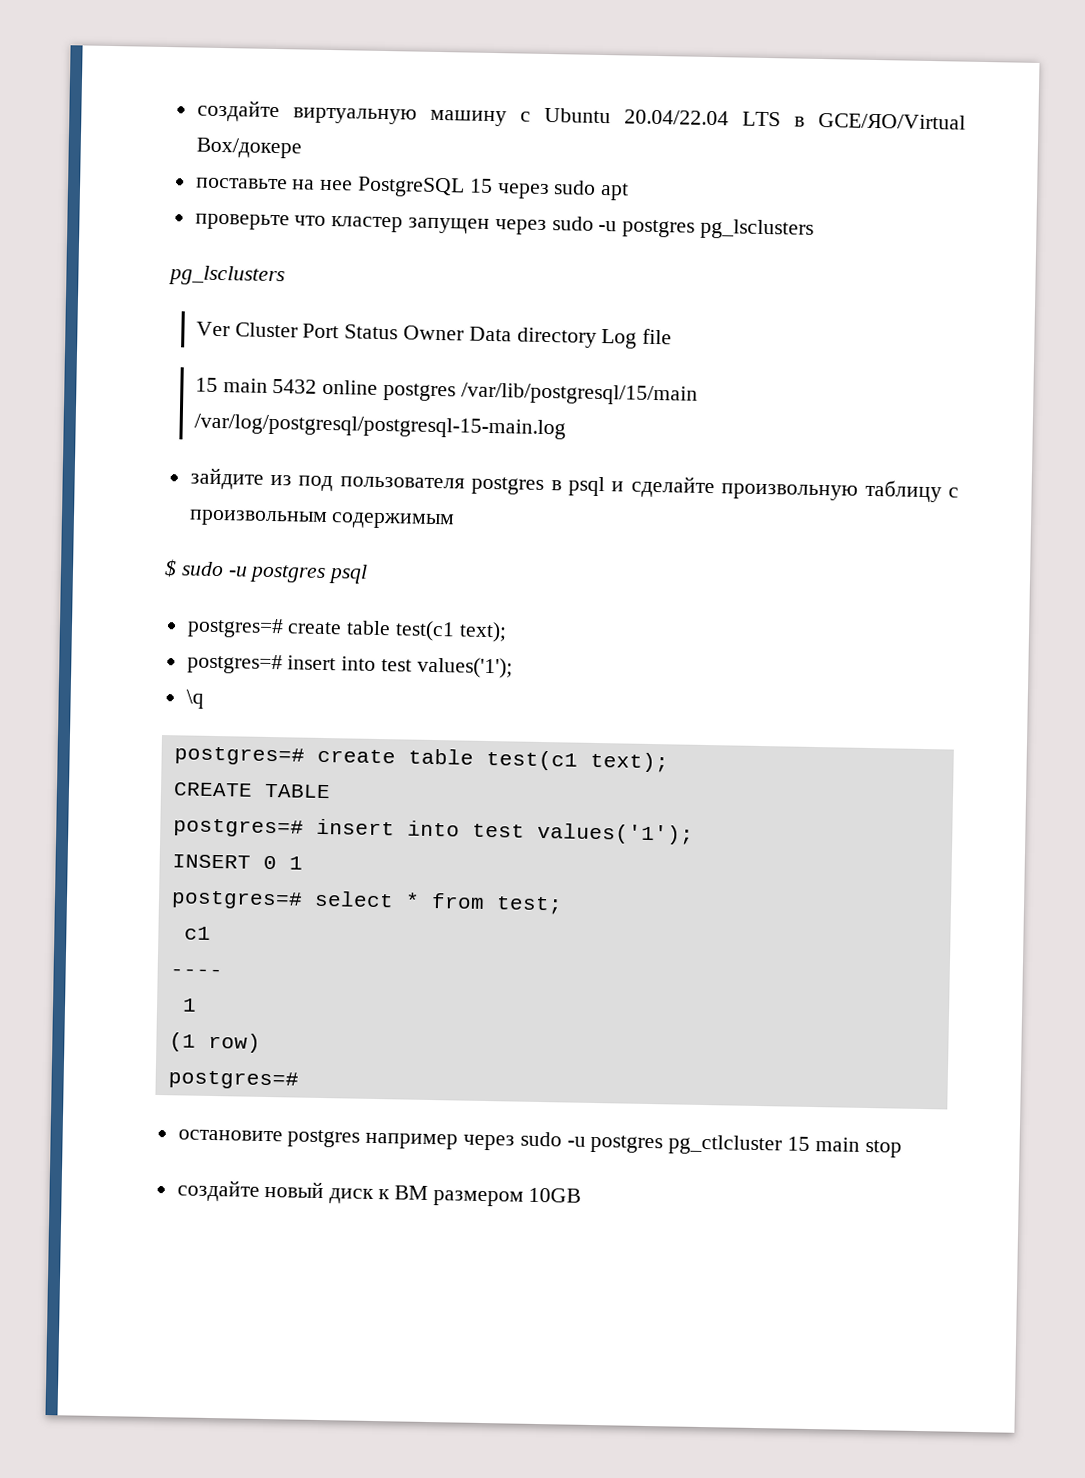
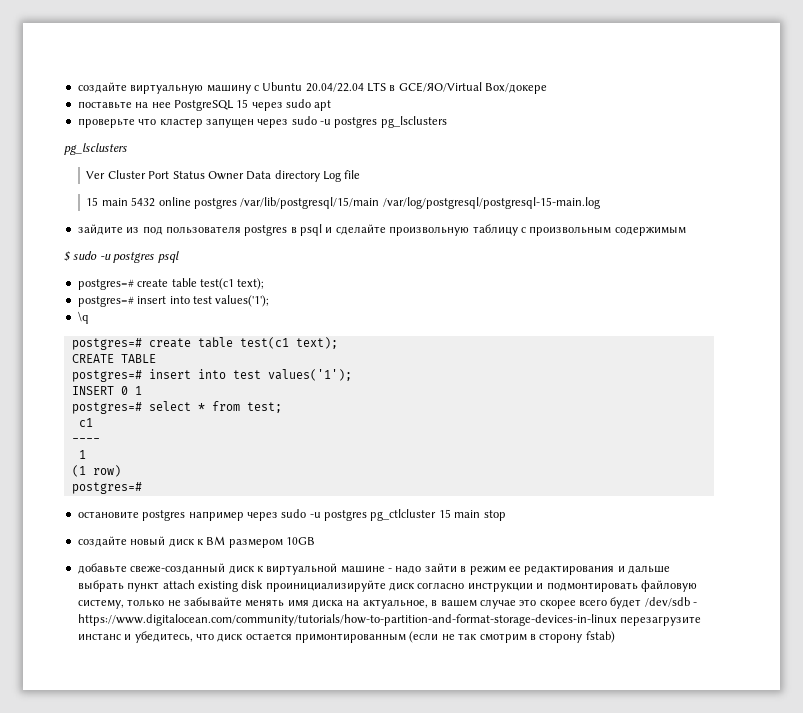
(582, 1195) none -> [77,563,670,575] [77,580,697,592] [77,597,698,609] [77,614,702,626] [77,631,615,643] // добавьте свеже-созданный диск к виртуальной машине - надо зайти в режим ее редактирования и дальше выбрать пункт attach existing disk проинициализируйте диск согласно инструкции и подмонтировать файловую систему, только не забывайте менять имя диска на актуальное, в вашем случае это скорее всего будет /dev/sdb - https://www.digitalocean.com/community/tutorials/how-to-partition-and-format-storage-devices-in-linux перезагрузите инстанс и убедитесь, что диск остается примонтированным (если не так смотрим в сторону fstab)

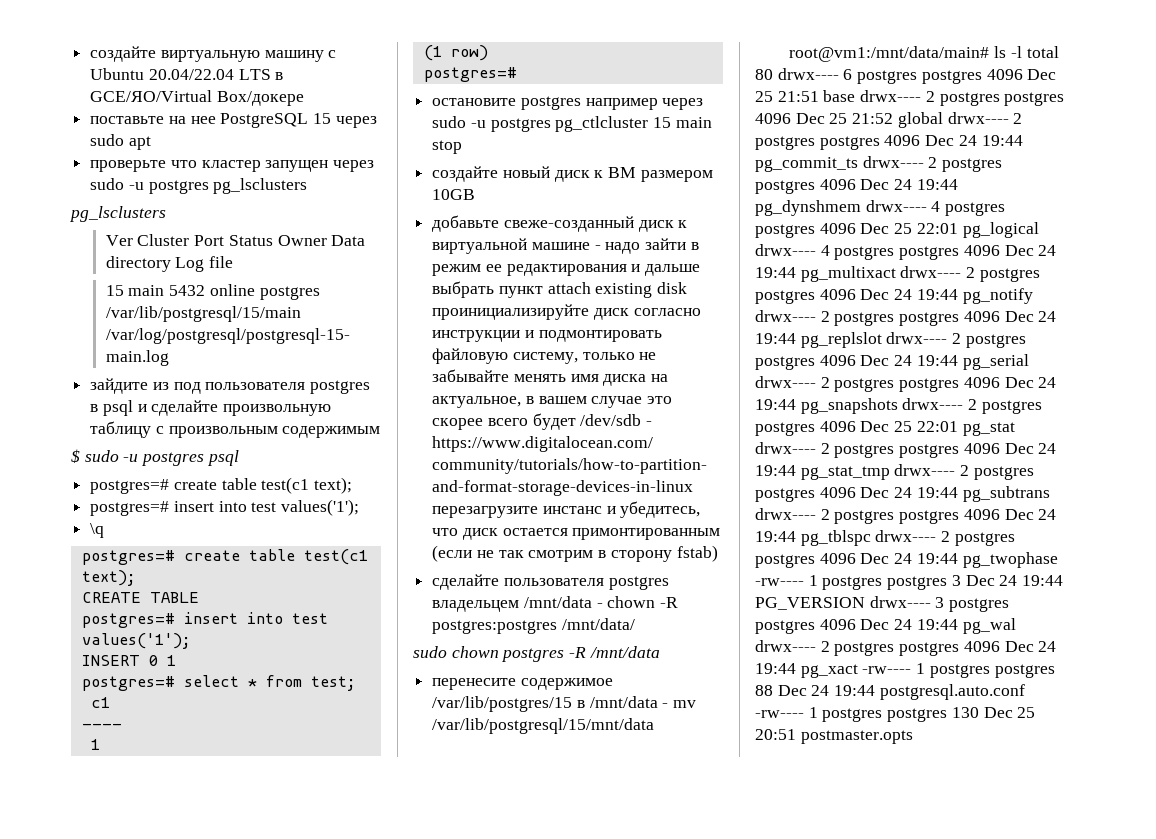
(615, 637) none -> [432,574,669,590] [432,596,679,612] [432,618,635,634] [413,646,660,662] [432,678,613,690] [432,696,697,712] [432,718,655,734] [789,46,1059,62] [755,68,1057,84] [755,90,1065,106] [755,112,1023,128] [755,135,1023,150] [755,156,1003,172] [755,179,958,194] [755,200,1006,216] [755,222,1039,238] [755,244,1057,260] [755,266,1040,282] [755,288,1033,304] [755,310,1057,326] [755,332,1026,348] [755,354,1029,370] [755,376,1057,392] [755,398,1042,414] [755,421,1015,436] [755,442,1057,458] [755,464,1034,480] [755,486,1050,502] [755,508,1057,524] [755,530,1015,546] [755,552,1058,568] [755,575,1064,590] [755,596,1010,612] [755,618,1016,634] [755,640,1057,656] [755,663,1055,678] [755,684,1025,700] [755,707,1036,722] [755,729,913,744] // сделайте пользователя postgres владельцем /mnt/data - chown -R postgres:postgres /mnt/data/ // sudo chown postgres -R /mnt/data // перенесите содержимое /var/lib/postgres/15 в /mnt/data - mv /var/lib/postgresql/15/mnt/data // root@vm1:/mnt/data/main# ls -l total 80 drwx---- 6 postgres postgres 4096 Dec 25 21:51 base drwx---- 2 postgres postgres 4096 Dec 25 21:52 global drwx---- 2 postgres postgres 4096 Dec 24 19:44 pg_commit_ts drwx---- 2 postgres postgres 4096 Dec 24 19:44 pg_dynshmem drwx---- 4 postgres postgres 4096 Dec 25 22:01 pg_logical drwx---- 4 postgres postgres 4096 Dec 24 19:44 pg_multixact drwx---- 2 postgres postgres 4096 Dec 24 19:44 pg_notify drwx---- 2 postgres postgres 4096 Dec 24 19:44 pg_replslot drwx---- 2 postgres postgres 4096 Dec 24 19:44 pg_serial drwx---- 2 postgres postgres 4096 Dec 24 19:44 pg_snapshots drwx---- 2 postgres postgres 4096 Dec 25 22:01 pg_stat drwx---- 2 postgres postgres 4096 Dec 24 19:44 pg_stat_tmp drwx---- 2 postgres postgres 4096 Dec 24 19:44 pg_subtrans drwx---- 2 postgres postgres 4096 Dec 24 19:44 pg_tblspc drwx---- 2 postgres postgres 4096 Dec 24 19:44 pg_twophase -rw---- 1 postgres postgres 3 Dec 24 19:44 PG_VERSION drwx---- 3 postgres postgres 4096 Dec 24 19:44 pg_wal drwx---- 2 postgres postgres 4096 Dec 24 19:44 pg_xact -rw---- 1 postgres postgres 88 Dec 24 19:44 postgresql.auto.conf -rw---- 1 postgres postgres 130 Dec 25 20:51 postmaster.opts

